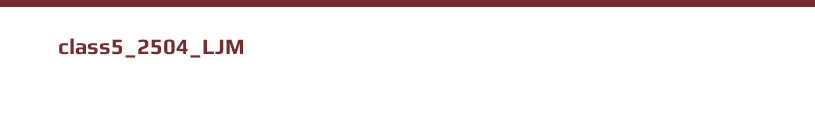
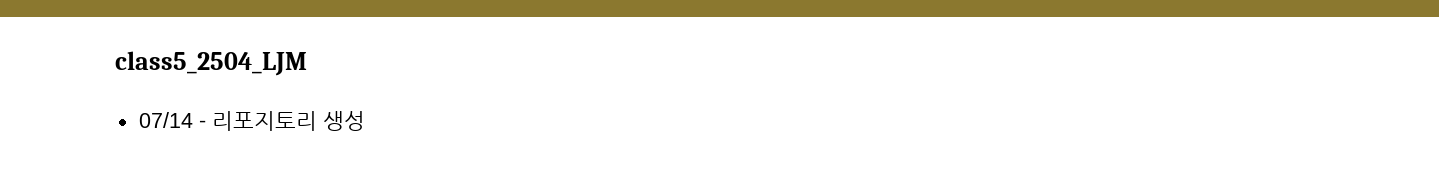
(245, 48) none -> [138,111,365,131] // 07/14 - 리포지토리 생성

